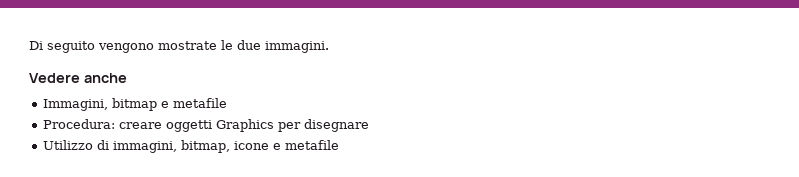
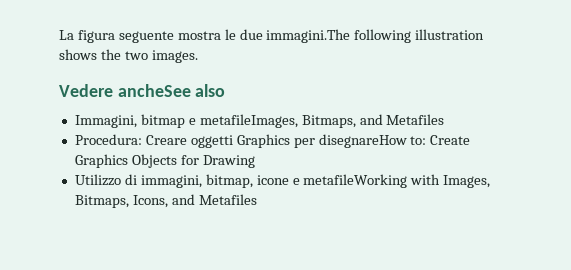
[29,40,329,53] Di seguito vengono mostrate le due immagini. -> [59,29,485,43] [59,49,198,63] La figura seguente mostra le due immagini.The following illustration shows the two images.
[83,73,127,83] anche -> [117,84,226,97] ancheSee also
[173,98,228,108] metafile -> [199,114,445,128] metafileImages, Bitmaps, and Metafiles
[119,122,163,129] creare -> [145,135,187,145] Creare
[304,119,370,132] disegnare -> [318,134,471,148] [74,154,255,168] disegnareHow to: Create Graphics Objects for Drawing
[285,140,340,150] metafile -> [303,174,491,188] [74,194,257,208] metafileWorking with Images, Bitmaps, Icons, and Metafiles

